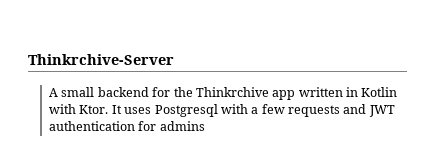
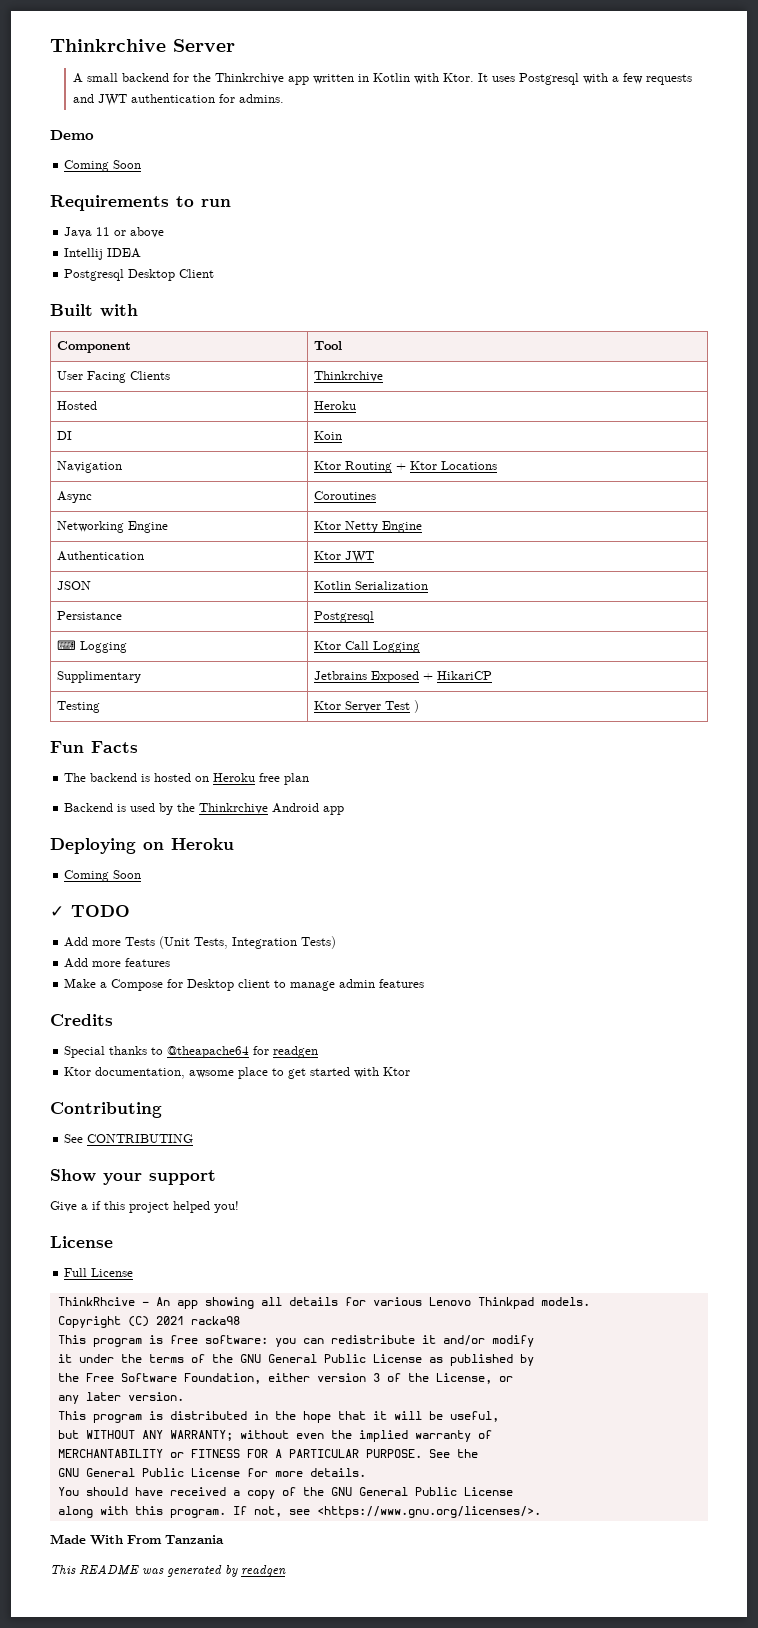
[28,54,174,65] Thinkrchive-Server -> [50,39,235,52] Thinkrchive Server
[159,121,205,131] admins -> [239,94,285,103] [50,130,94,140] [64,160,142,172] [50,195,231,211] [64,227,165,238] [64,248,142,260] [64,269,215,281] [50,304,138,317] [56,341,131,353] [313,341,342,350] [56,371,170,383] [313,371,383,382] [56,401,97,410] [313,401,356,410] [56,431,72,440] [313,431,342,440] [56,461,122,473] [313,461,497,473] [56,491,92,503] [313,491,376,500] [56,521,168,533] [313,521,422,533] [56,551,144,561] [313,551,374,563] [56,581,91,590] [313,581,428,590] [56,611,122,620] [313,611,374,623] [56,640,127,653] [313,641,420,653] [56,671,141,683] [313,671,492,683] [56,701,100,713] [313,700,419,713] [50,741,138,753] [64,773,310,785] [64,803,345,815] [50,838,234,854] [64,870,142,882] [50,905,130,917] [64,936,337,949] [64,958,171,968] [64,978,425,991] [50,1014,113,1026] [64,1046,319,1058] [64,1067,411,1079] [50,1102,162,1118] [64,1134,194,1143] [50,1169,216,1185] [50,1201,239,1213] [50,1236,113,1248] [64,1268,134,1277] [57,1297,590,1309] [57,1316,240,1328] [57,1335,534,1347] [57,1354,534,1366] [57,1373,513,1384] [57,1392,184,1404] [57,1411,499,1423] [57,1430,492,1442] [57,1449,478,1458] [57,1468,366,1477] [57,1487,513,1499] [57,1506,541,1518] [50,1534,224,1545] [50,1564,286,1577] admins. // Demo // Coming Soon // Requirements to run // Java 11 or above // Intellij IDEA // Postgresql Desktop Client // Built with // Component | Tool // User Facing Clients | Thinkrchive // Hosted | Heroku // DI | Koin // Navigation | Ktor Routing + Ktor Locations // Async | Coroutines // Networking Engine | Ktor Netty Engine // Authentication | Ktor JWT // JSON | Kotlin Serialization // Persistance | Postgresql // ⌨ Logging | Ktor Call Logging // Supplimentary | Jetbrains Exposed + HikariCP // Testing | Ktor Server Test ) // Fun Facts // The backend is hosted on Heroku free plan // Backend is used by the Thinkrchive Android app // Deploying on Heroku // Coming Soon // ✓ TODO // Add more Tests (Unit Tests, Integration Tests) // Add more features // Make a Compose for Desktop client to manage admin features // Credits // Special thanks to @theapache64 for readgen // Ktor documentation, awsome place to get started with Ktor // Contributing // See CONTRIBUTING // Show your support // Give a if this project helped you! // License // Full License // ThinkRhcive - An app showing all details for various Lenovo Thinkpad models. // Copyright (C) 2021 racka98 // This program is free software: you can redistribute it and/or modify // it under the terms of the GNU General Public License as published by // the Free Software Foundation, either version 3 of the License, or // any later version. // This program is distributed in the hope that it will be useful, // but WITHOUT ANY WARRANTY; without even the implied warranty of // MERCHANTABILITY or FITNESS FOR A PARTICULAR PURPOSE. See the // GNU General Public License for more details. // You should have received a copy of the GNU General Public License // along with this program. If not, see <https://www.gnu.org/licenses/>. // Made With From Tanzania // This README was generated by readgen

